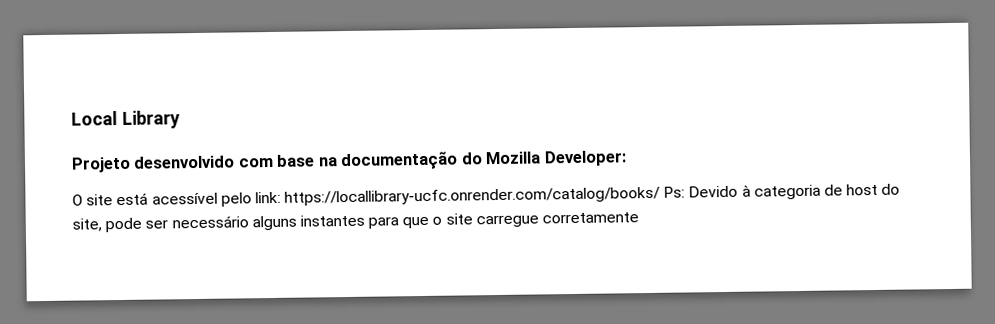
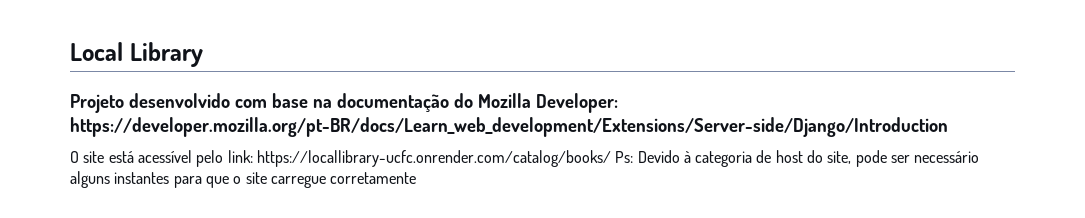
(627, 158) none -> [70,117,948,137] https://developer.mozilla.org/pt-BR/docs/Learn_web_development/Extensions/Server-side/Django/Introduction

